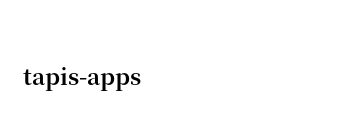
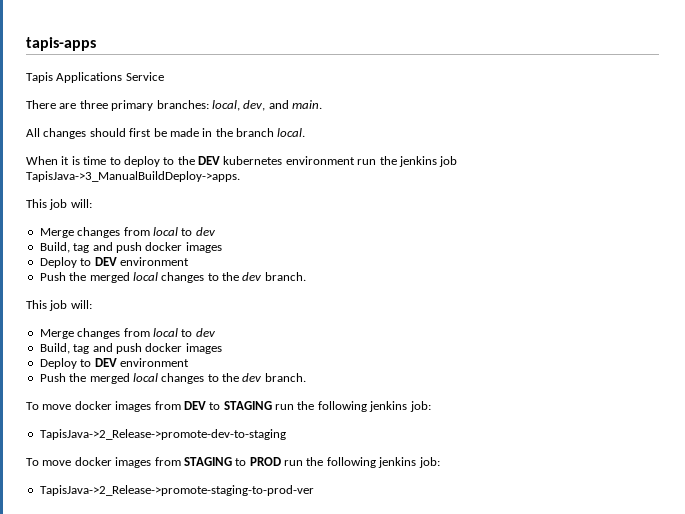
(141, 79) none -> [26,72,164,83] [26,100,322,111] [26,128,306,139] [26,156,458,167] [26,171,240,182] [26,199,92,210] [39,227,216,238] [39,242,222,253] [39,257,189,268] [39,272,306,283] [26,300,92,311] [39,328,216,339] [39,343,222,354] [39,358,189,369] [39,373,306,384] [26,401,431,412] [39,429,286,440] [26,457,440,468] [39,485,314,496] // Tapis Applications Service // There are three primary branches: local, dev, and main. // All changes should first be made in the branch local. // When it is time to deploy to the DEV kubernetes environment run the jenkins job TapisJava->3_ManualBuildDeploy->apps. // This job will: // Merge changes from local to dev // Build, tag and push docker images // Deploy to DEV environment // Push the merged local changes to the dev branch. // This job will: // Merge changes from local to dev // Build, tag and push docker images // Deploy to DEV environment // Push the merged local changes to the dev branch. // To move docker images from DEV to STAGING run the following jenkins job: // TapisJava->2_Release->promote-dev-to-staging // To move docker images from STAGING to PROD run the following jenkins job: // TapisJava->2_Release->promote-staging-to-prod-ver

